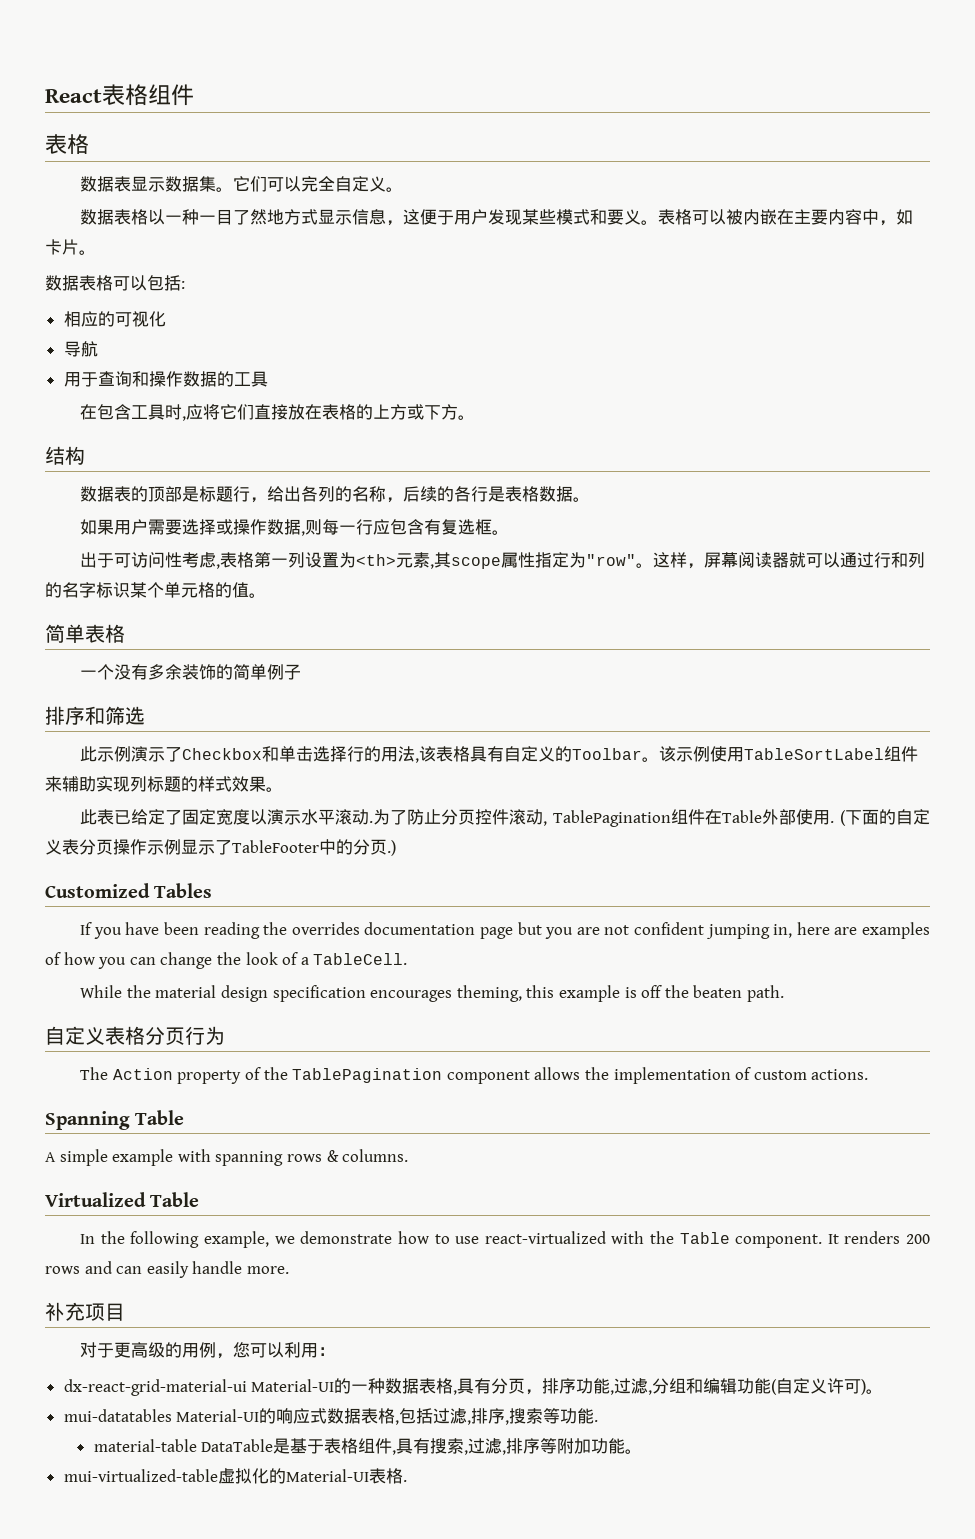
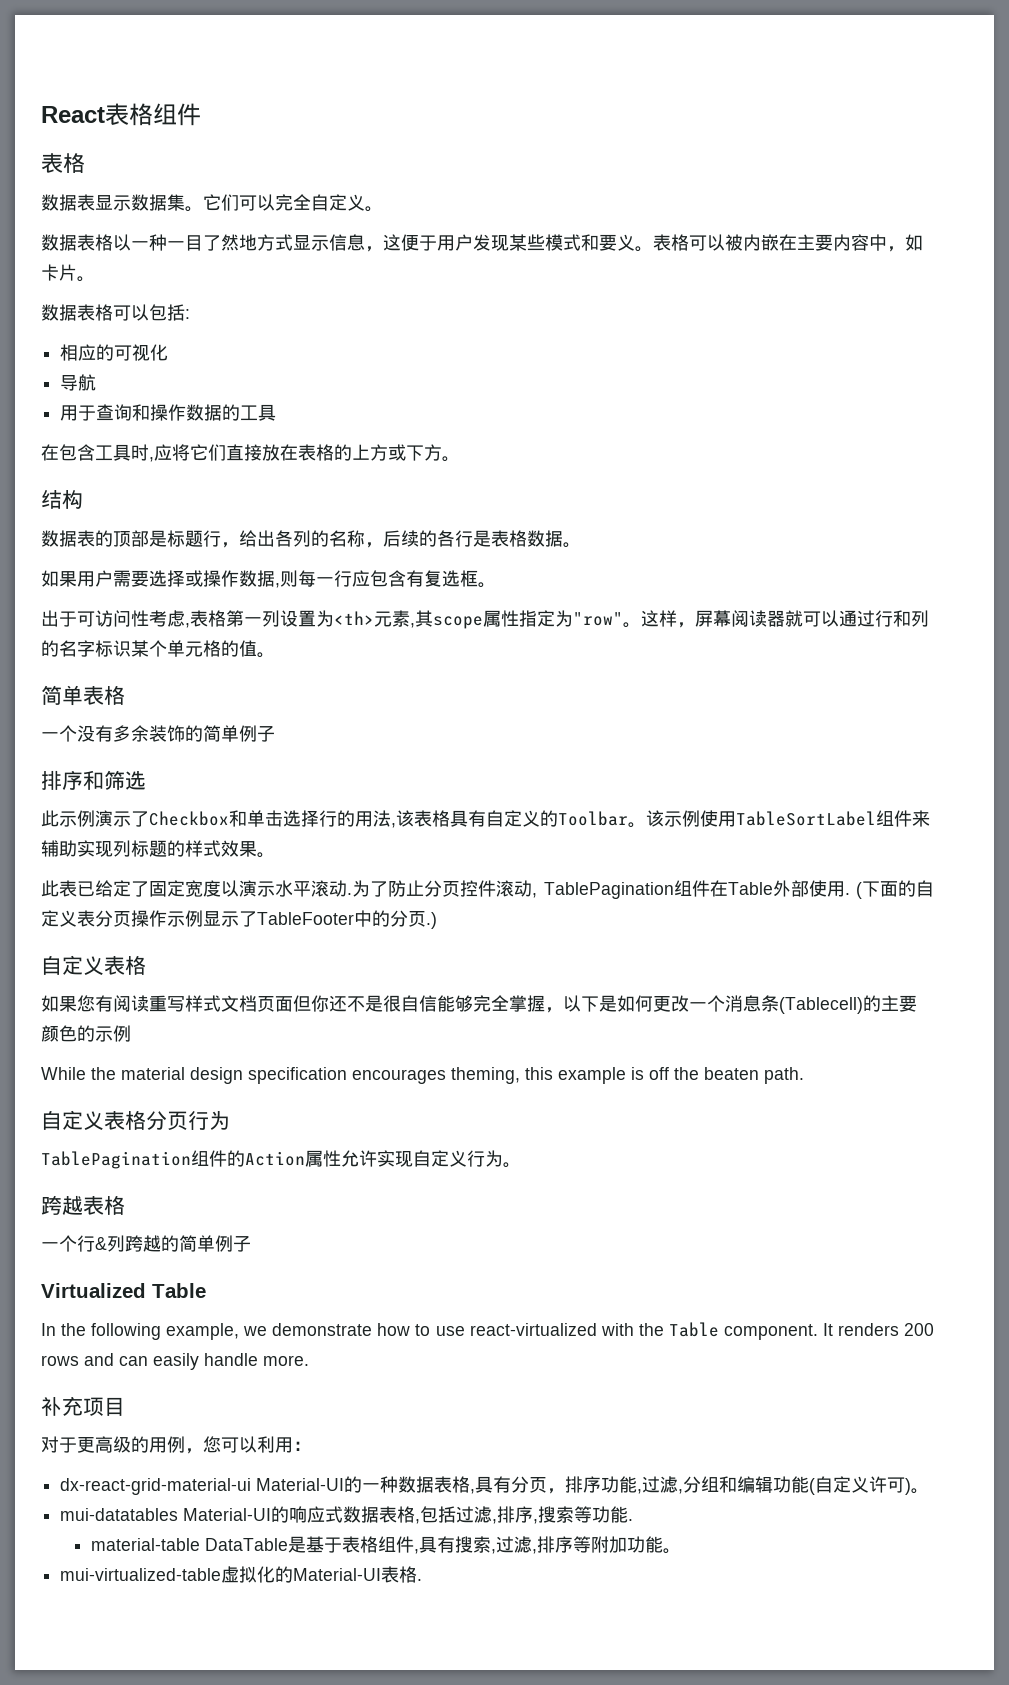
[45,883,213,898] [80,922,931,939] [45,952,408,969] Customized Tables // If you have been reading the overrides documentation page but you are not confident jumping in, here are examples of how you can change the look of a TableCell. -> [41,955,146,975] [41,995,917,1014] [41,1025,131,1042] 自定义表格 // 如果您有阅读重写样式文档页面但你还不是很自信能够完全掌握，以下是如何更改一个消息条(Tablecell)的主要颜色的示例
[80,1067,869,1084] [45,1110,185,1130] [45,1149,409,1166] The Action property of the TablePagination component allows the implementation of custom actions. // Spanning Table // A simple example with spanning rows & columns. -> [41,1150,521,1169] [41,1195,125,1216] [41,1235,251,1252] TablePagination组件的Action属性允许实现自定义行为。 // 跨越表格 // 一个行&列跨越的简单例子

